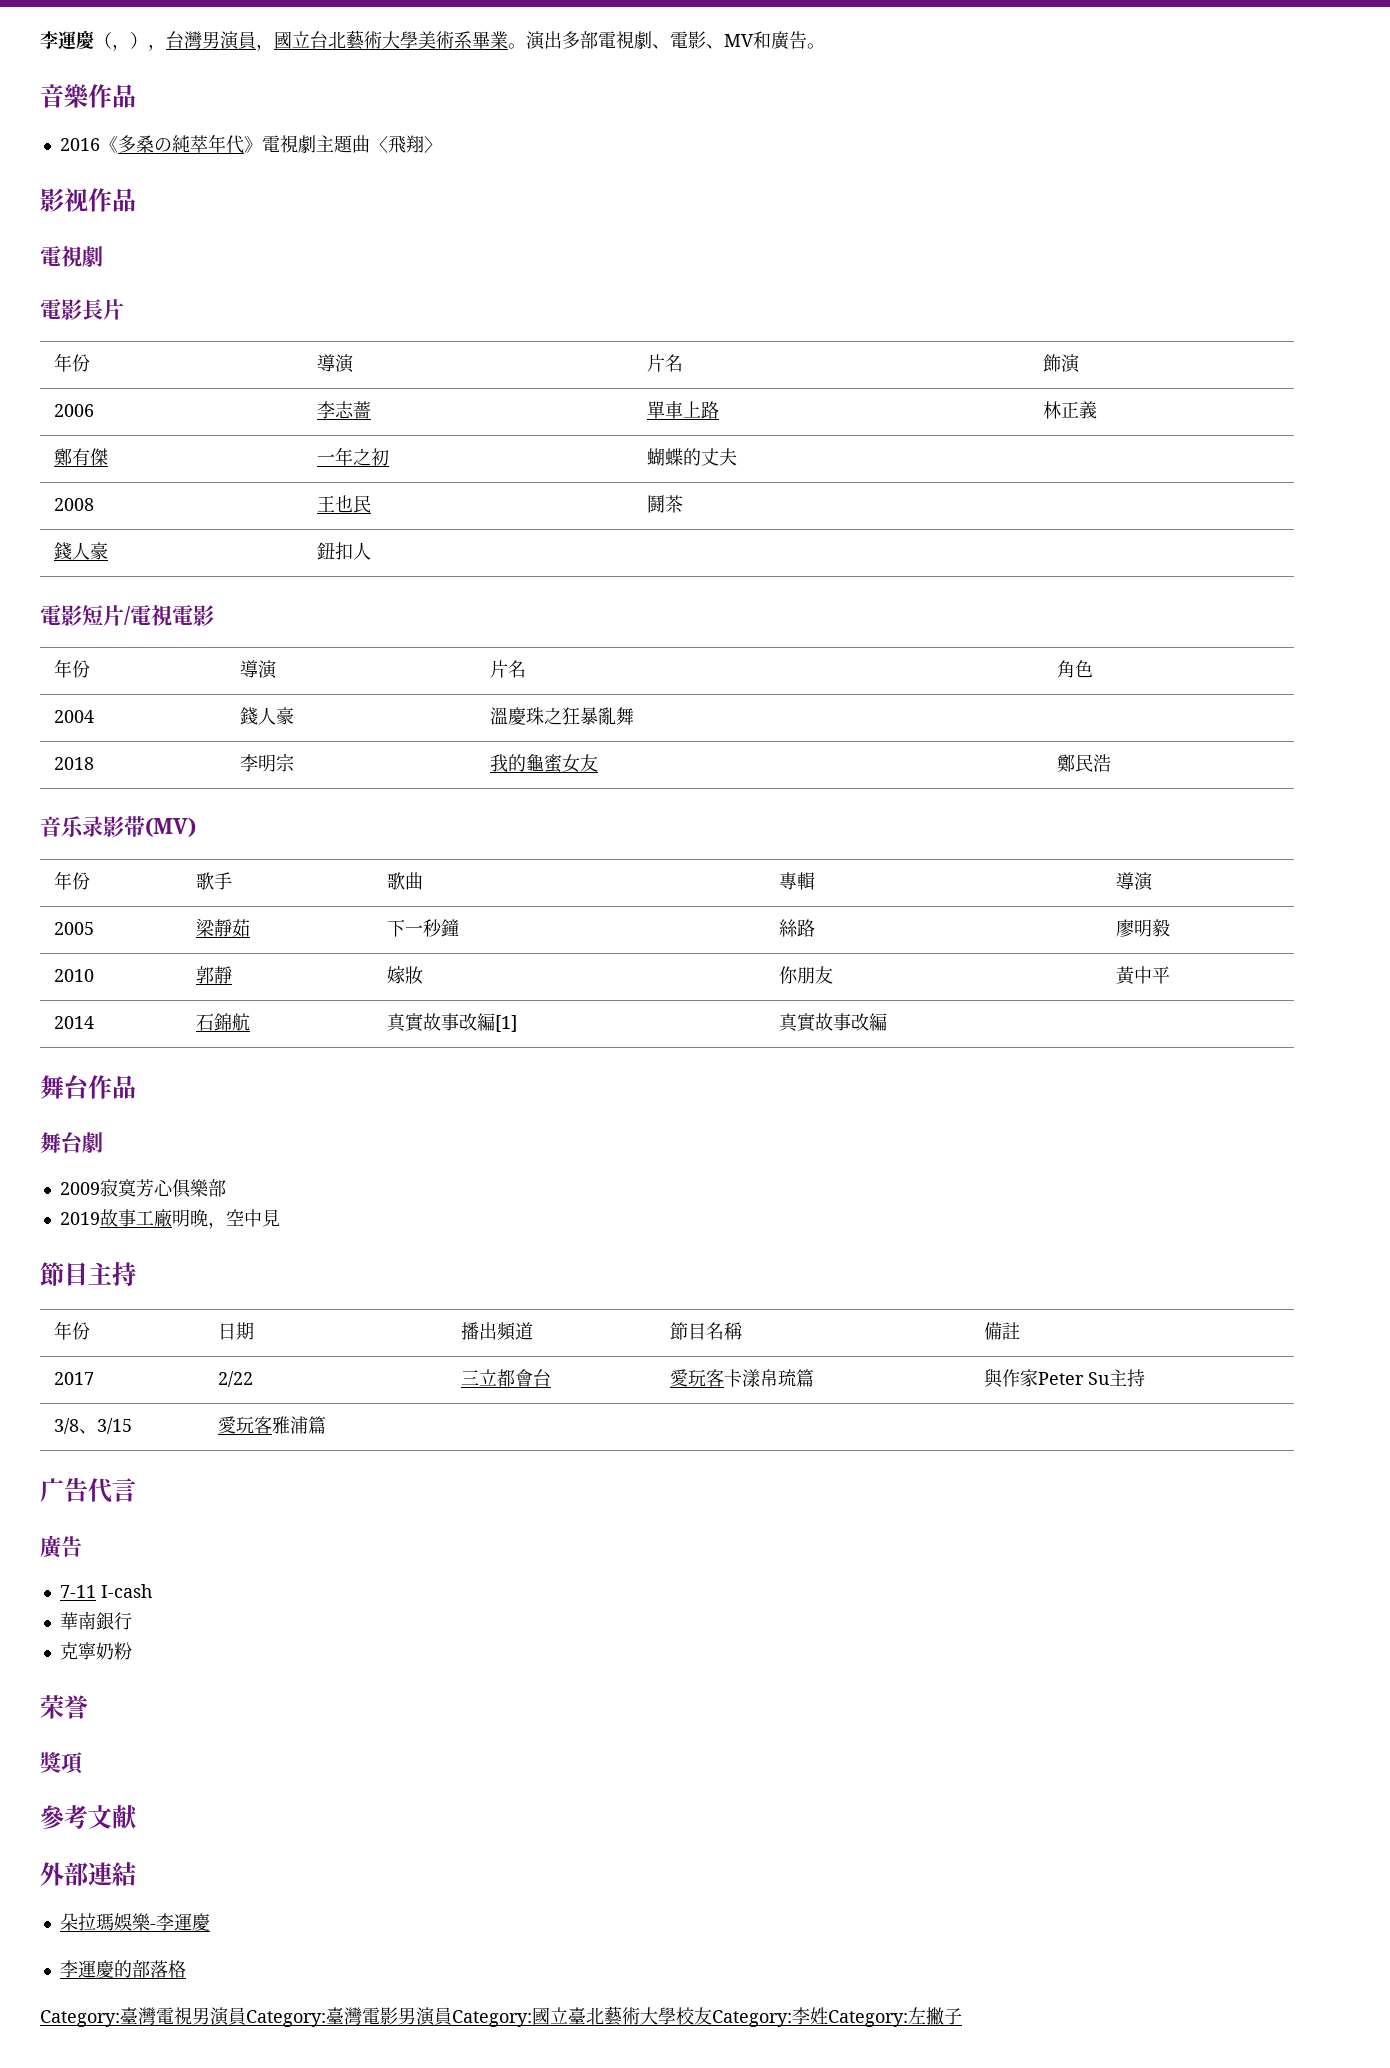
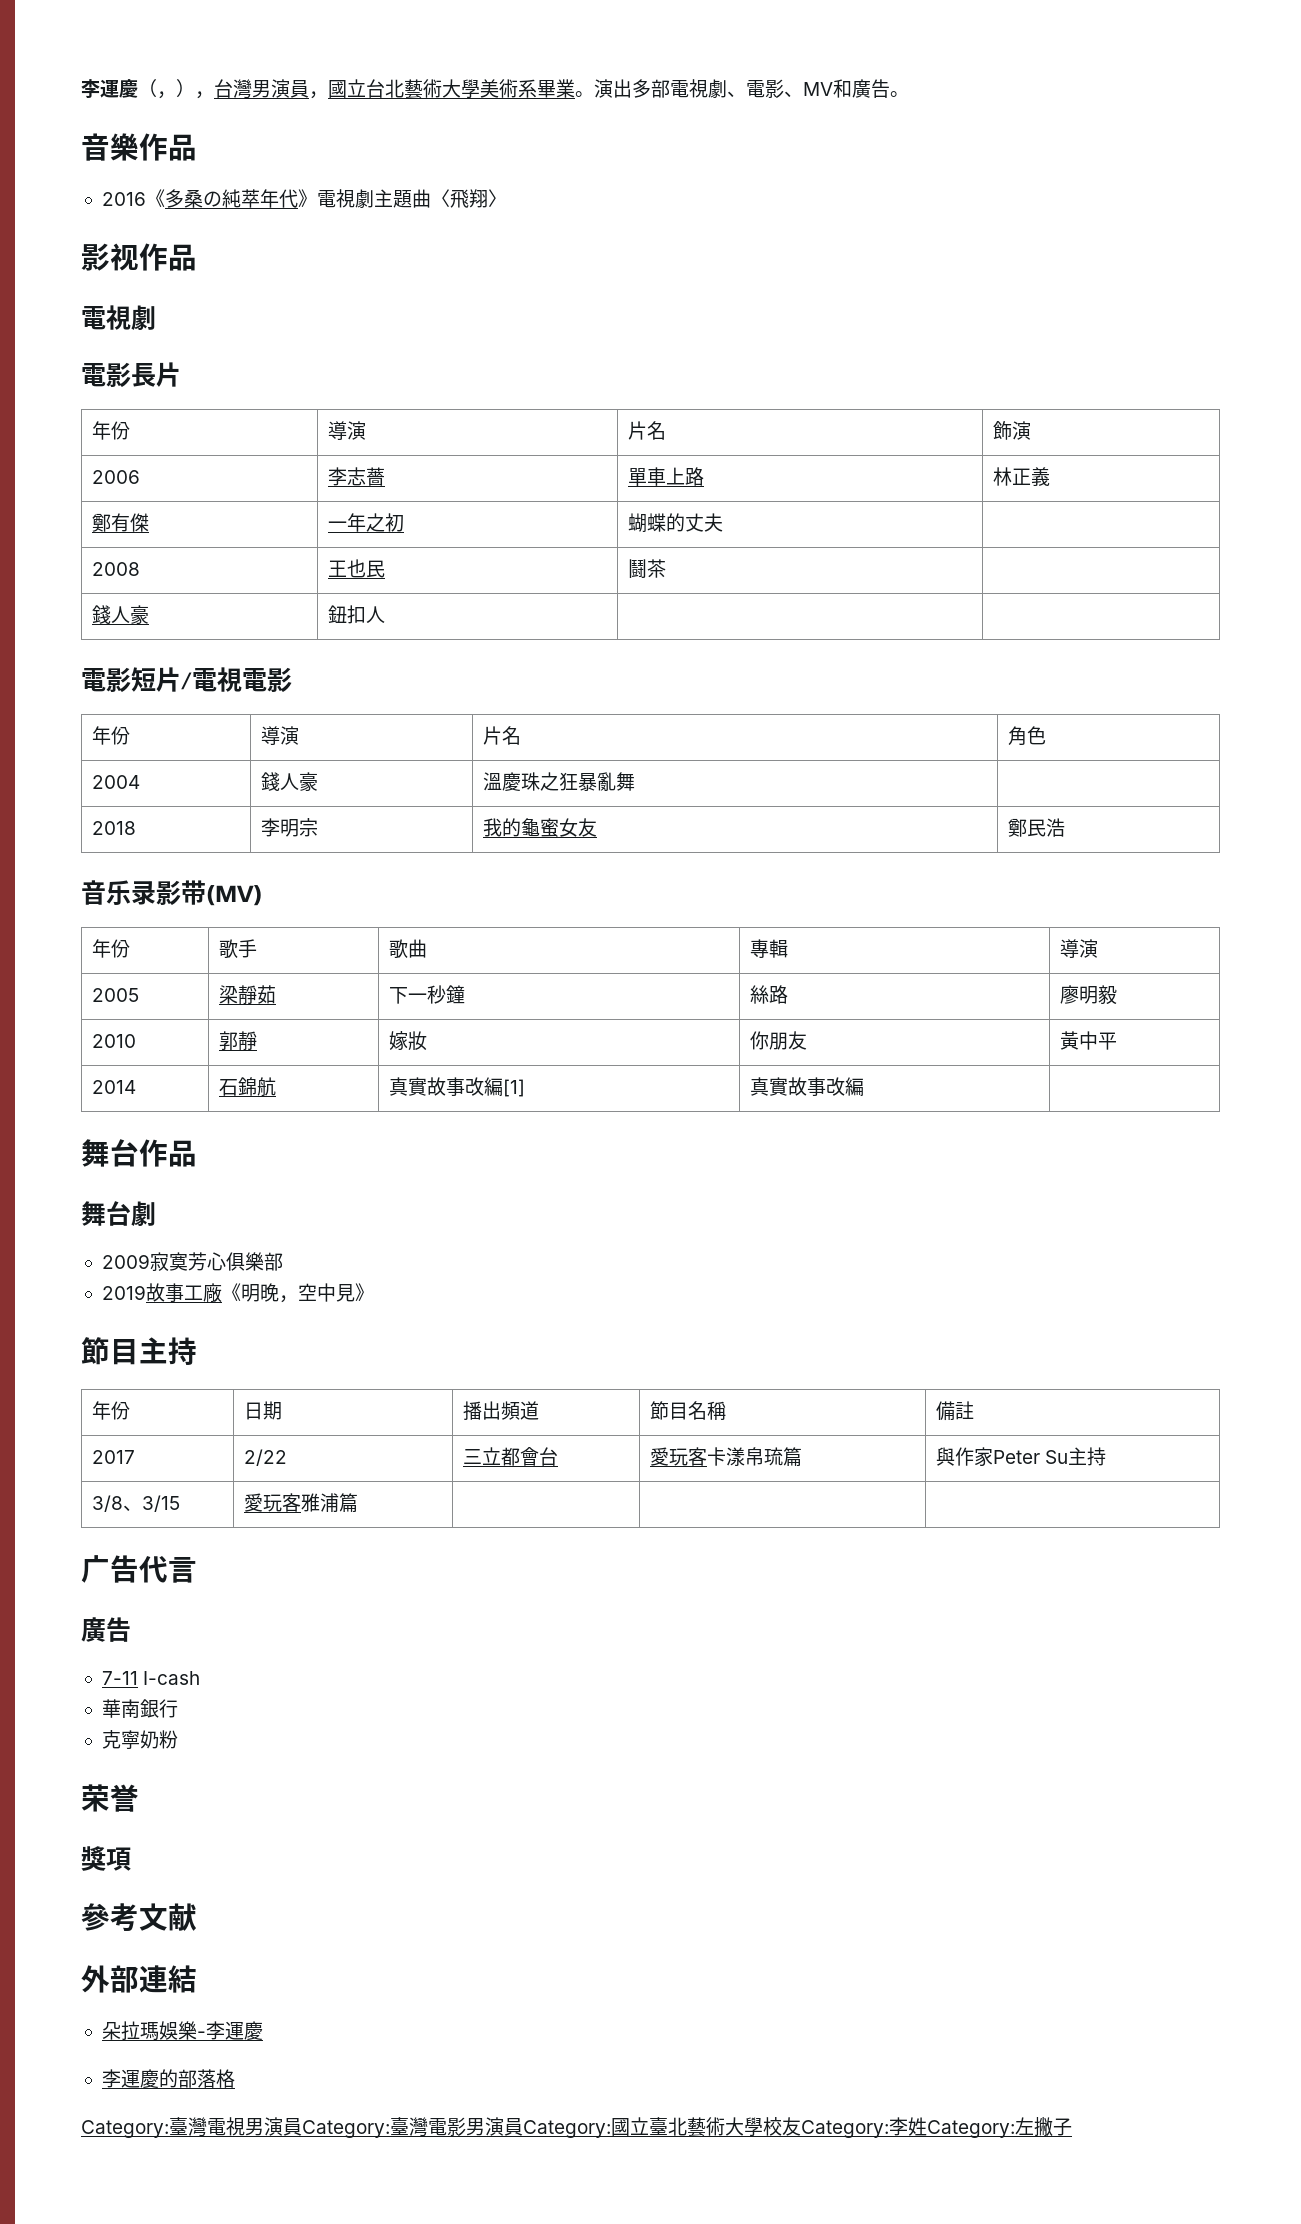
(172, 1218) none -> [221,1283,241,1301] 《
(280, 1218) none -> [354,1283,374,1301] 》

